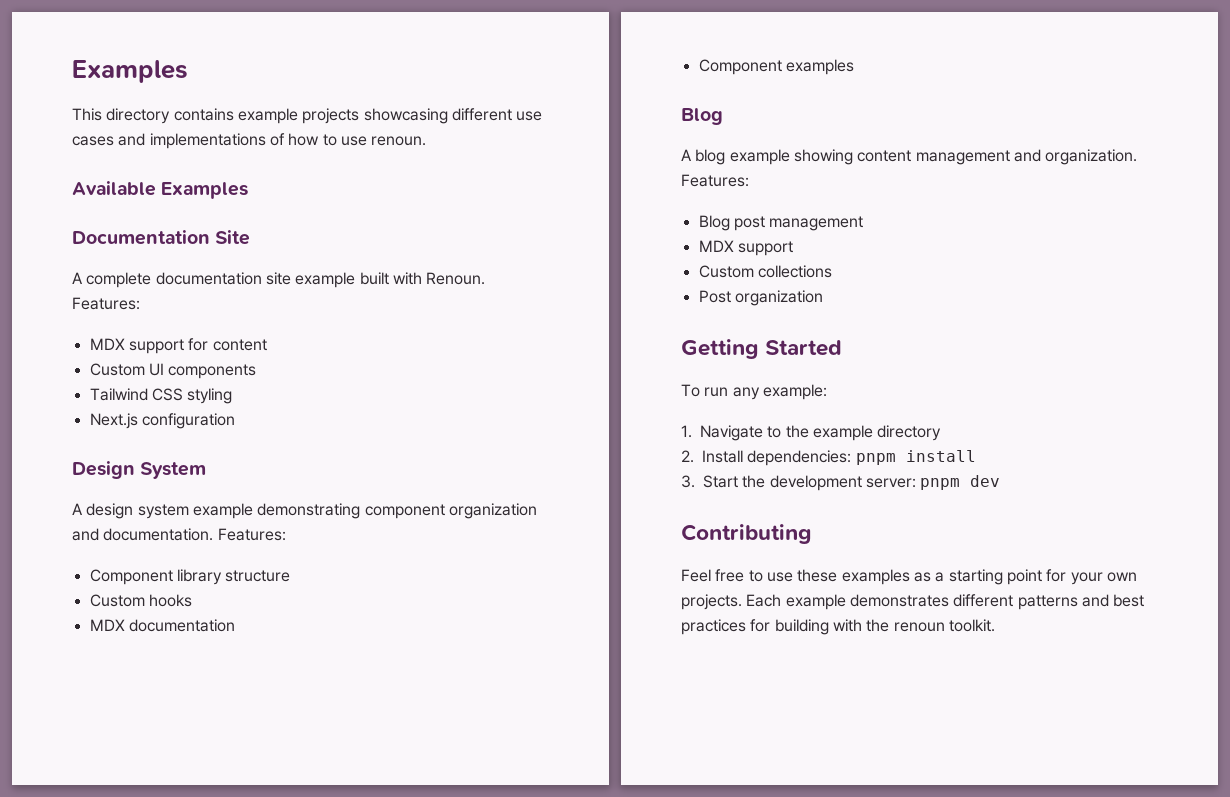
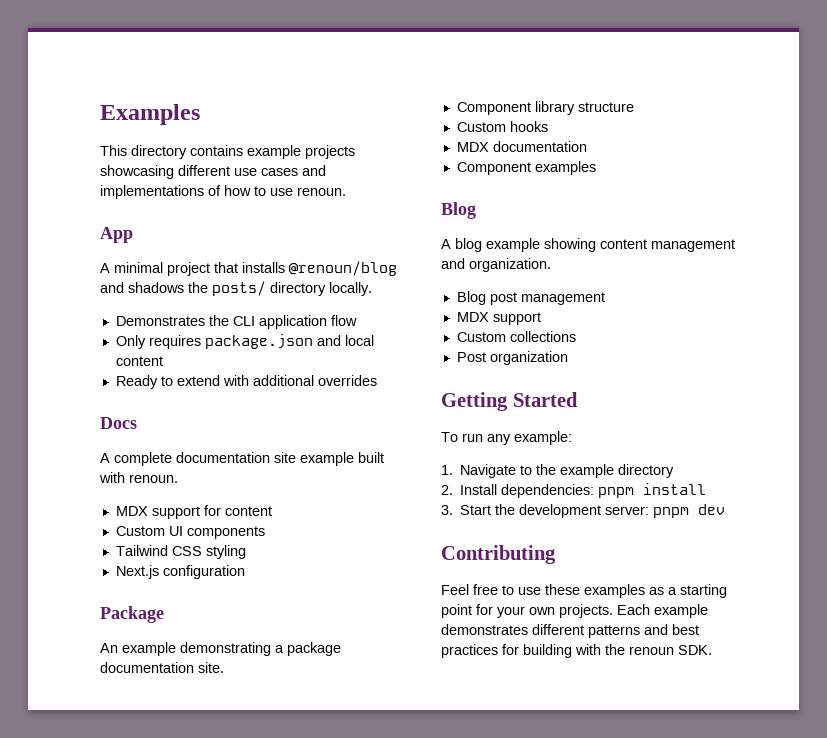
[72,181,249,199] [72,230,251,245] Available Examples // Documentation Site -> [100,227,133,243] [100,261,397,276] [100,281,372,296] [115,315,357,329] [115,334,374,349] [115,356,163,366] [115,375,377,389] [100,417,137,429] App // A minimal project that installs @renoun/blog and shadows the posts/ directory locally. // Demonstrates the CLI application flow // Only requires package.json and local content // Ready to extend with additional overrides // Docs
[426,272,486,285] [72,297,140,310] Renoun. Features: -> [129,474,178,483] renoun.
[72,461,207,479] [72,503,537,519] [72,528,286,541] Design System // A design system example demonstrating component organization and documentation. Features: -> [100,606,164,623] [100,642,341,656] [100,662,224,673] Package // An example demonstrating a package documentation site.
[681,174,749,187] Features: -> (551, 265) none
[948,619,995,632] toolkit. -> [678,645,712,655] SDK.

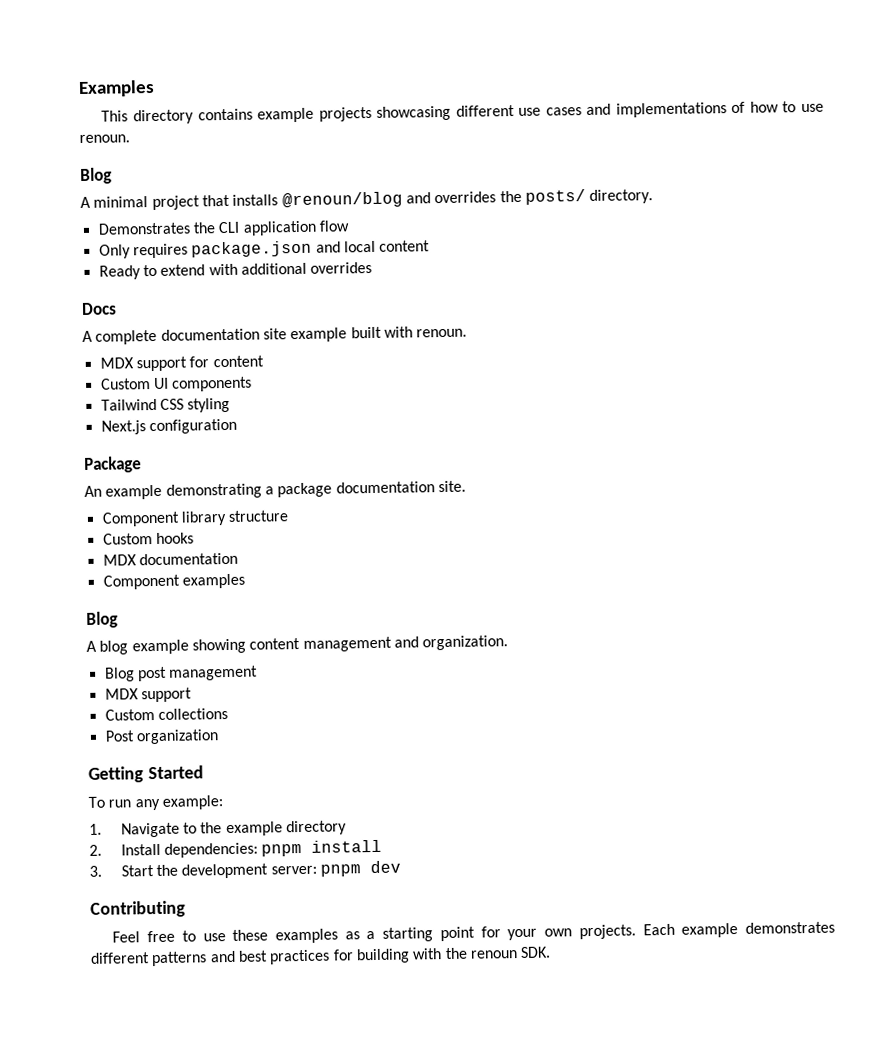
[100,227,133,243] App -> [80,167,112,184] Blog
[128,282,184,293] shadows -> [434,191,497,204] overrides
[270,282,372,296] directory locally. -> [589,189,654,204] directory.

